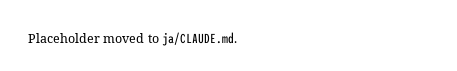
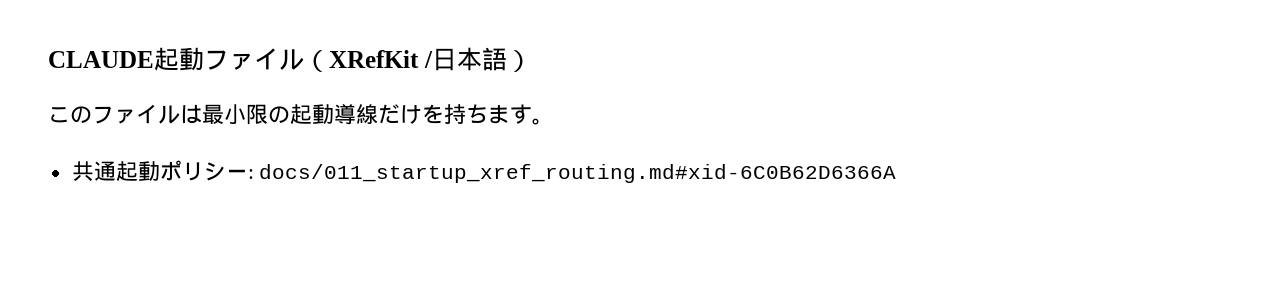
[28,32,238,46] Placeholder moved to ja/CLAUDE.md. -> [48,47,532,72] [48,104,554,125] [71,160,897,183] CLAUDE起動ファイル（XRefKit /日本語） // このファイルは最小限の起動導線だけを持ちます。 // 共通起動ポリシー: docs/011_startup_xref_routing.md#xid-6C0B62D6366A

